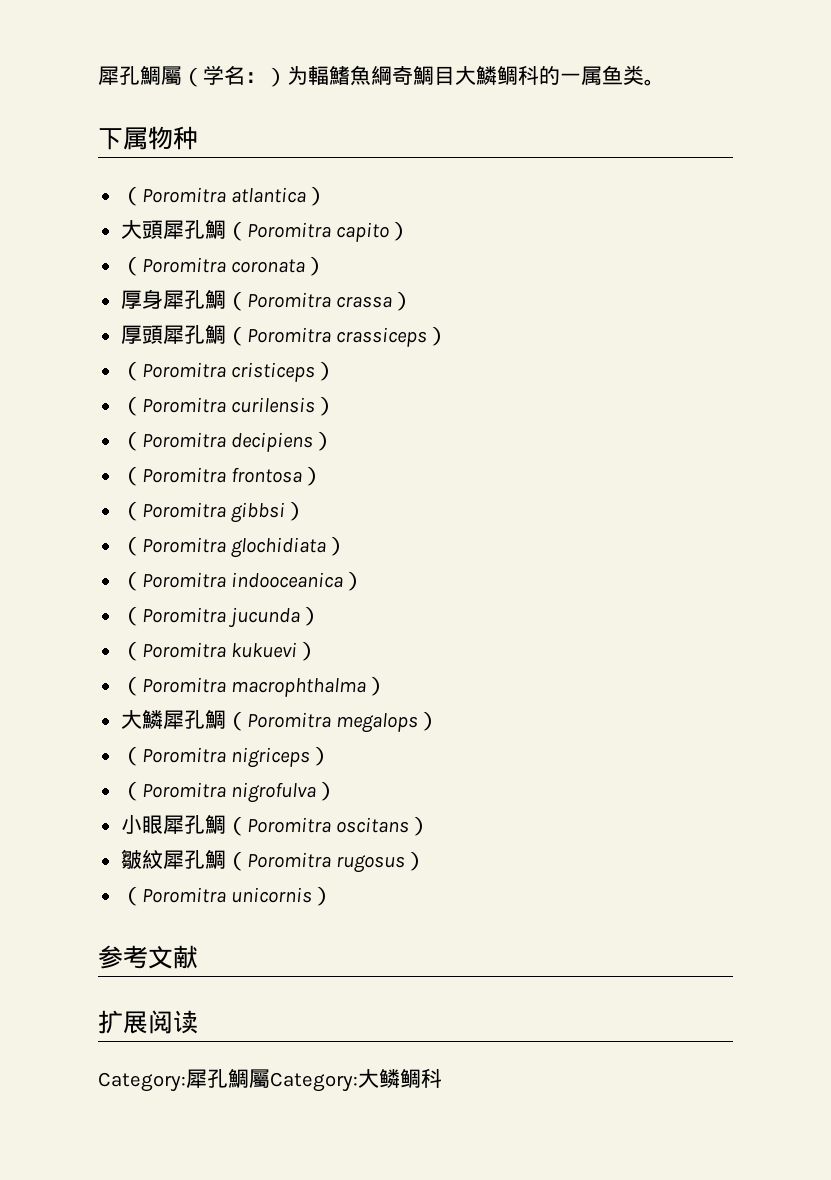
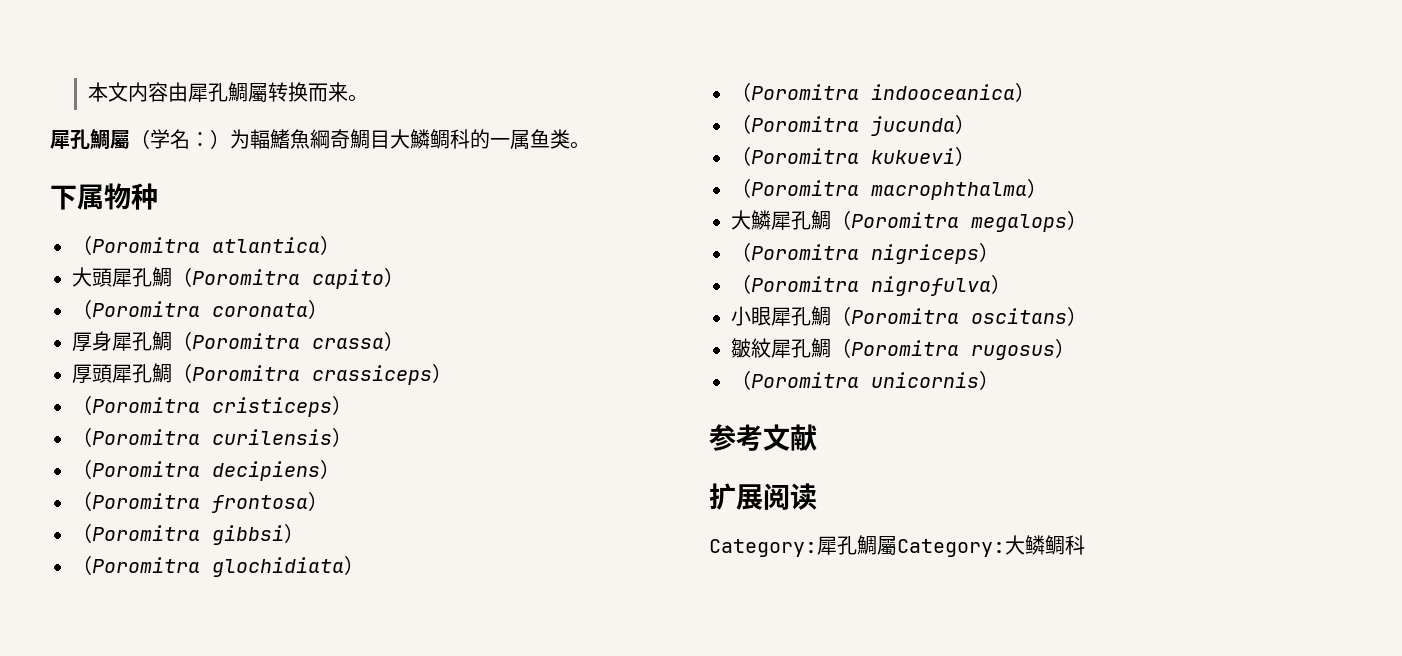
(98, 75) none -> [87,82,368,103] 本文内容由犀孔鯛屬转换而来。 //

